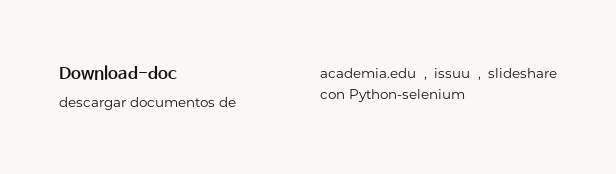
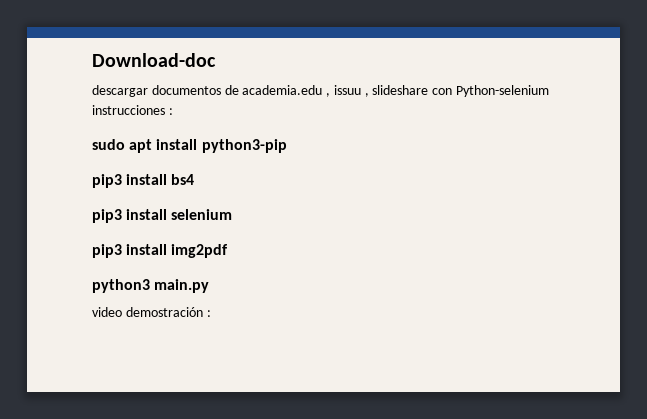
(465, 95) none -> [92,105,173,115] [92,139,287,153] [92,174,195,188] [92,209,233,223] [92,244,229,258] [92,279,210,293] [92,307,211,317] instrucciones : // sudo apt install python3-pip // pip3 install bs4 // pip3 install selenium // pip3 install img2pdf // python3 main.py // video demostración :

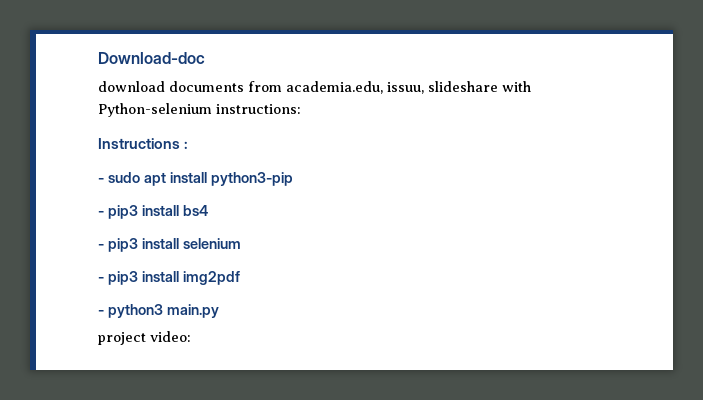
[92,85,550,97] [92,105,165,115] descargar documentos de academia.edu , issuu , slideshare con Python-selenium instrucciones -> [98,81,531,94] [98,103,301,117] [98,138,180,149] download documents from academia.edu, issuu, slideshare with Python-selenium instructions: // Instructions
(173, 111) none -> [98,178,104,183] -
(287, 146) none -> [98,211,104,216] -
(195, 179) none -> [98,244,104,249] -
(233, 214) none -> [98,277,104,282] -
(229, 251) none -> [98,310,104,315] -
[92,307,211,317] video demostración : -> [98,331,191,345] project video:

